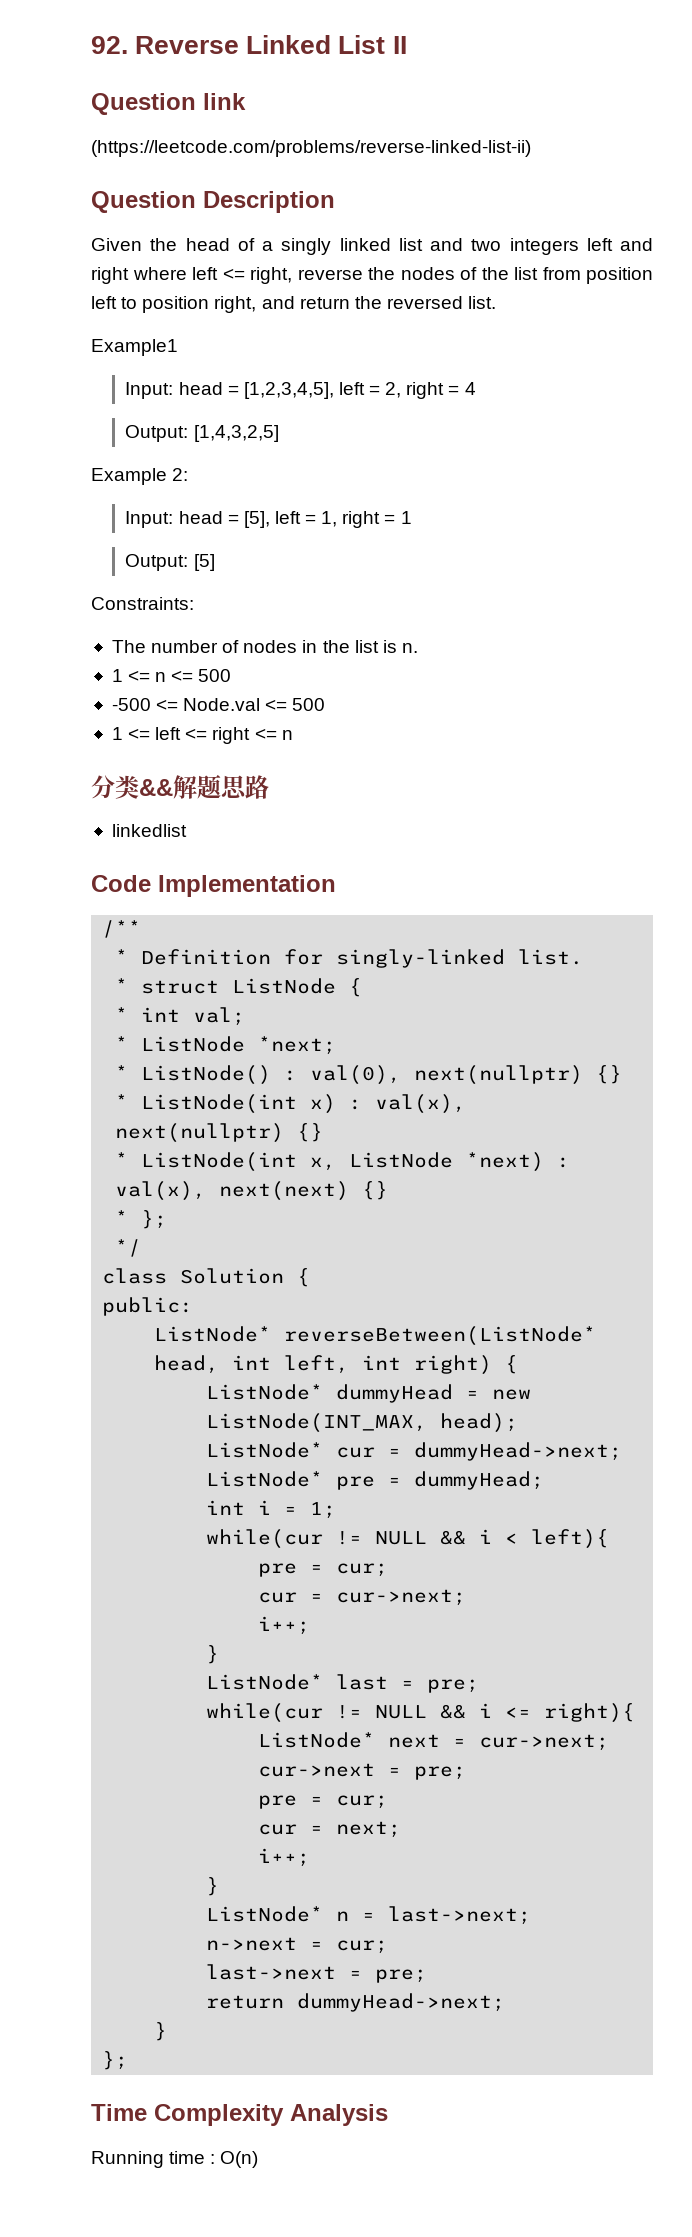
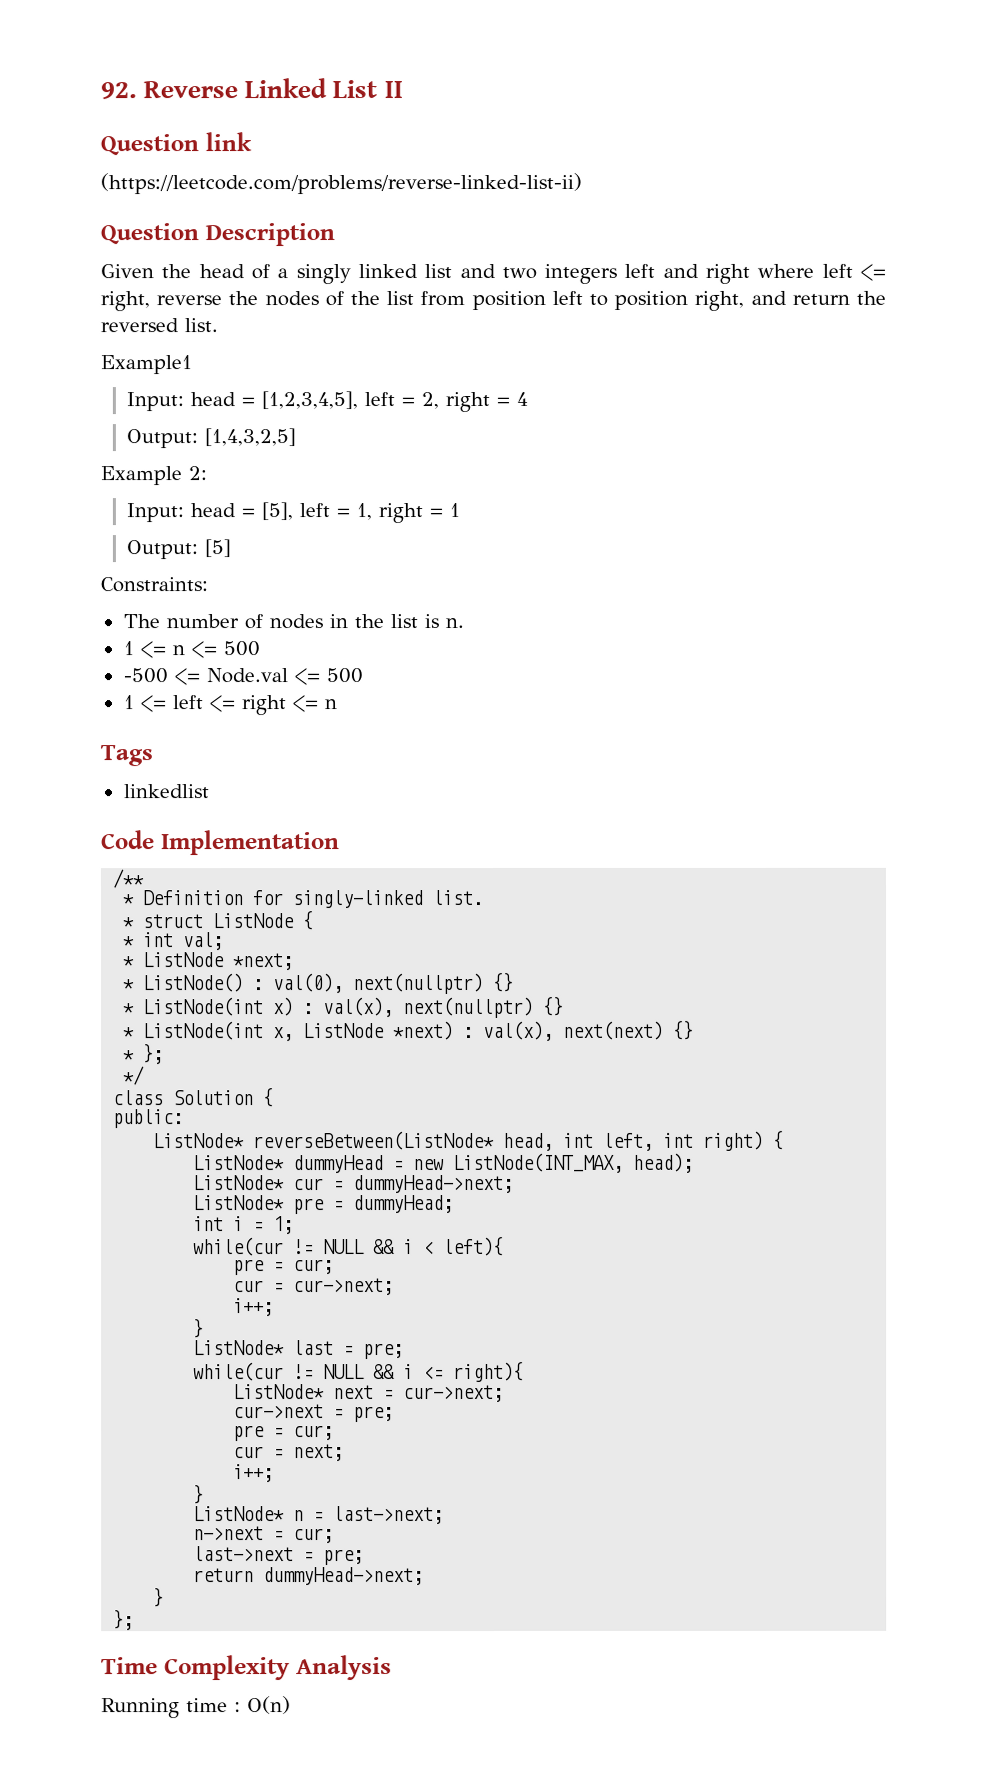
[91,774,269,799] 分类&&解题思路 -> [100,745,153,767] Tags

